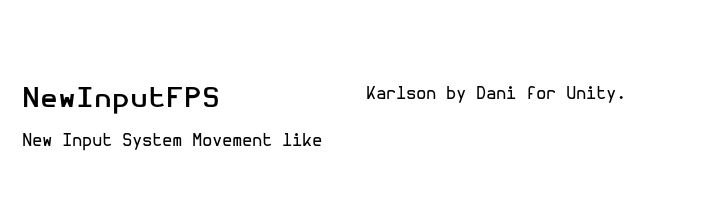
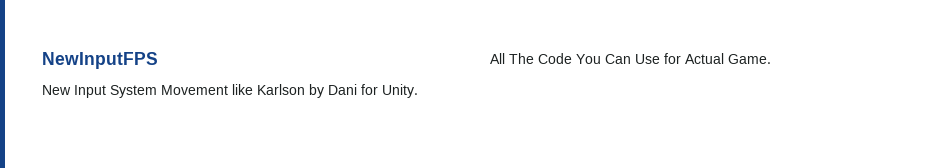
(626, 94) none -> [490,53,771,64] // All The Code You Can Use for Actual Game.

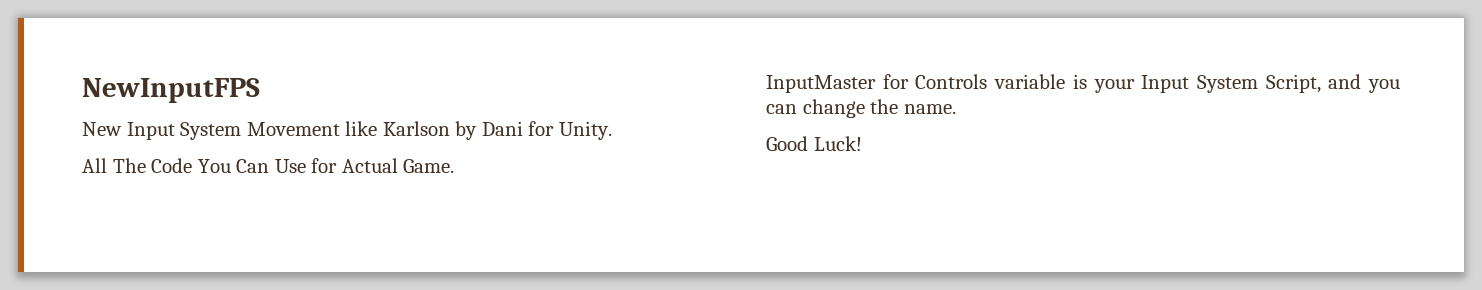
(771, 59) none -> [766,74,1400,93] [766,99,956,118] [766,136,862,151] // InputMaster for Controls variable is your Input System Script, and you can change the name. // Good Luck!

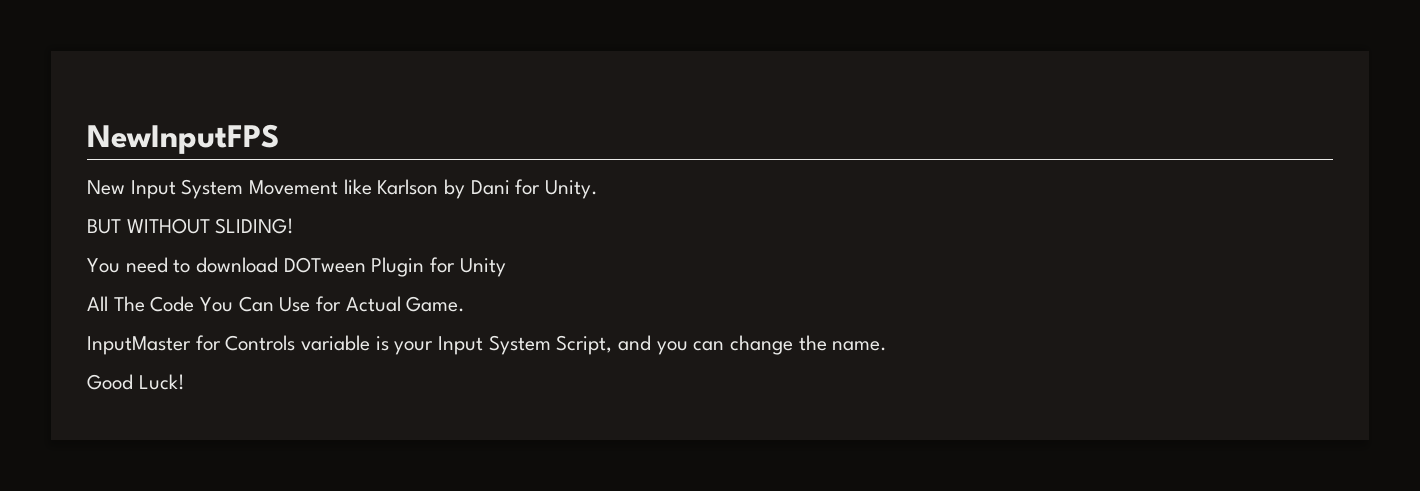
(612, 130) none -> [87,218,295,234] [87,257,506,277] // BUT WITHOUT SLIDING! // You need to download DOTween Plugin for Unity

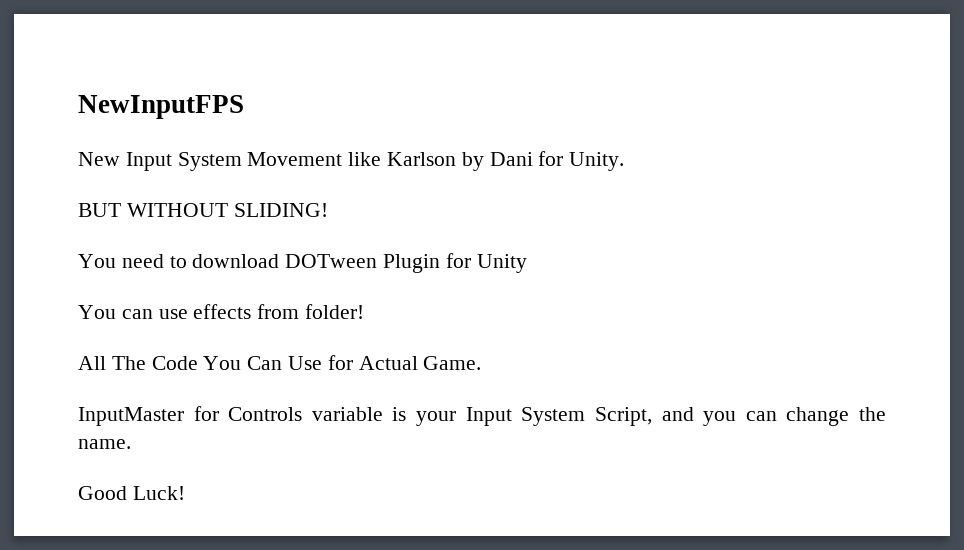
(506, 267) none -> [78,304,365,319] // You can use effects from folder!

